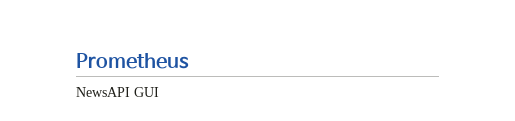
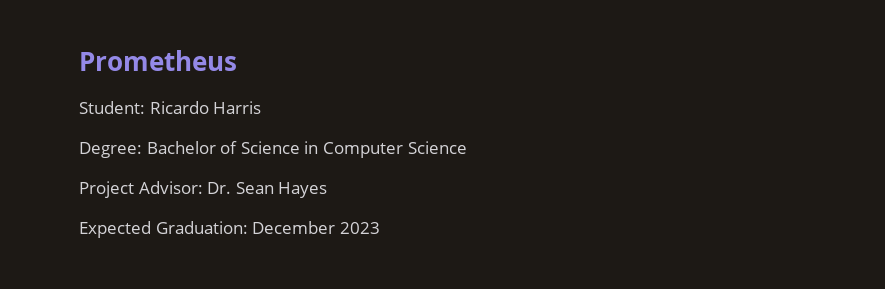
[76,87,159,97] NewsAPI GUI -> [79,101,262,114] [79,141,467,158] [79,181,328,198] [79,221,380,238] Student: Ricardo Harris // Degree: Bachelor of Science in Computer Science // Project Advisor: Dr. Sean Hayes // Expected Graduation: December 2023

